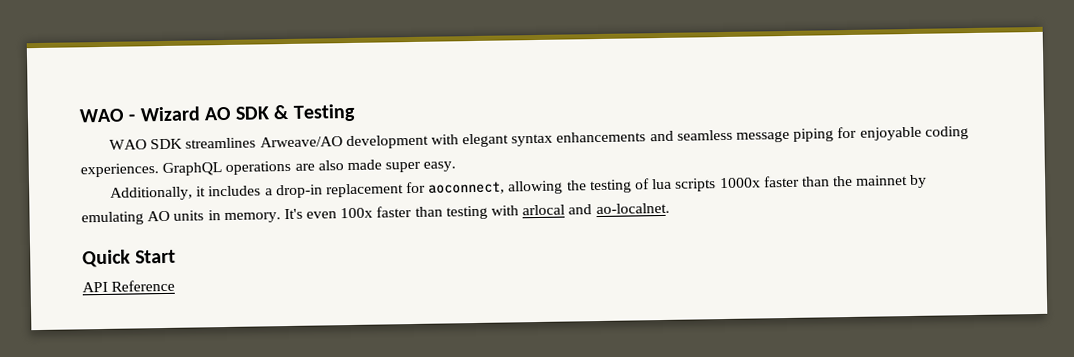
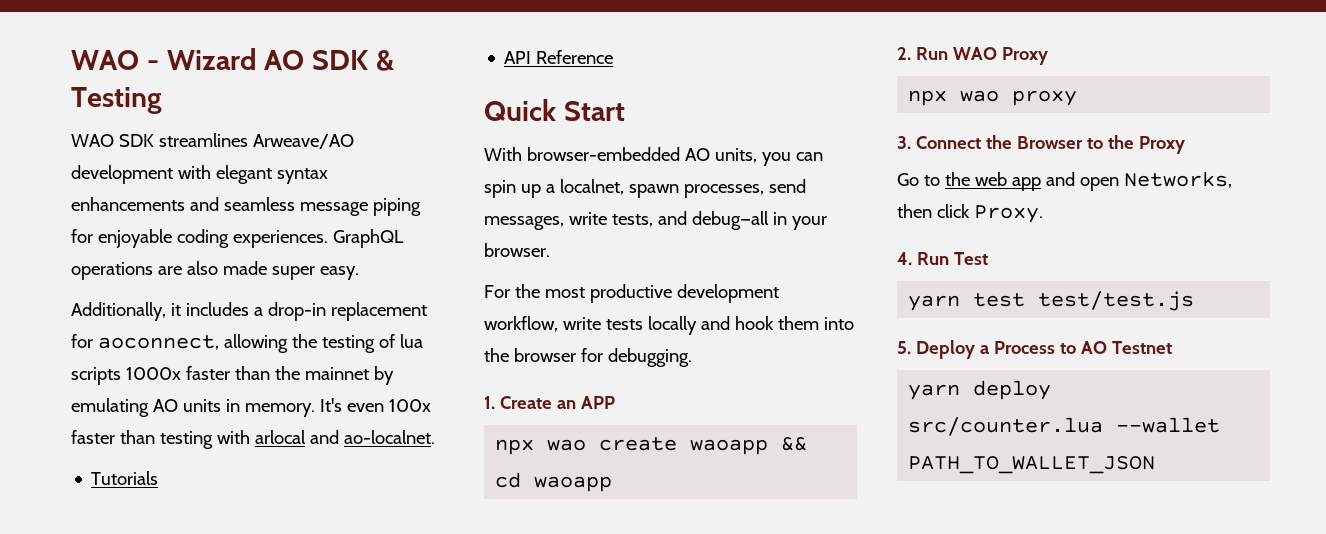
(670, 208) none -> [91,471,159,485] [504,50,614,64] // Tutorials // API Reference
[82,279,176,293] API Reference -> [484,147,823,166] [484,179,806,198] [484,211,827,230] [484,243,550,257] [484,284,779,303] [484,316,854,335] [484,348,692,367] [484,396,615,409] [495,437,808,455] [495,472,613,492] [897,47,1048,65] [908,90,1078,106] [897,135,1185,154] [897,171,1232,191] [897,204,1043,223] [897,252,988,265] [908,291,1195,311] [897,340,1172,359] [908,380,1052,400] [908,417,1221,436] [908,456,1156,474] With browser-embedded AO units, you can spin up a localnet, spawn processes, send messages, write tests, and debug—all in your browser. // For the most productive development workflow, write tests locally and hook them into the browser for debugging. // 1. Create an APP // npx wao create waoapp && cd waoapp // 2. Run WAO Proxy // npx wao proxy // 3. Connect the Browser to the Proxy // Go to the web app and open Networks, then click Proxy. // 4. Run Test // yarn test test/test.js // 5. Deploy a Process to AO Testnet // yarn deploy src/counter.lua --wallet PATH_TO_WALLET_JSON

